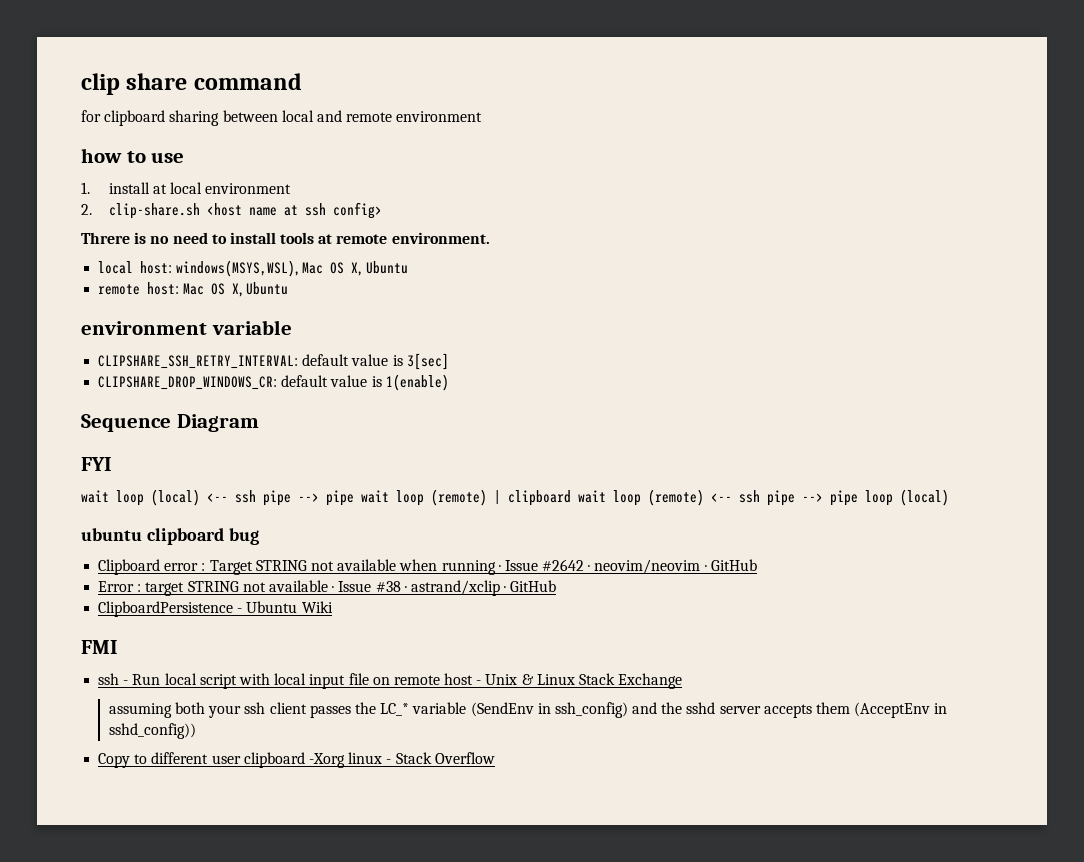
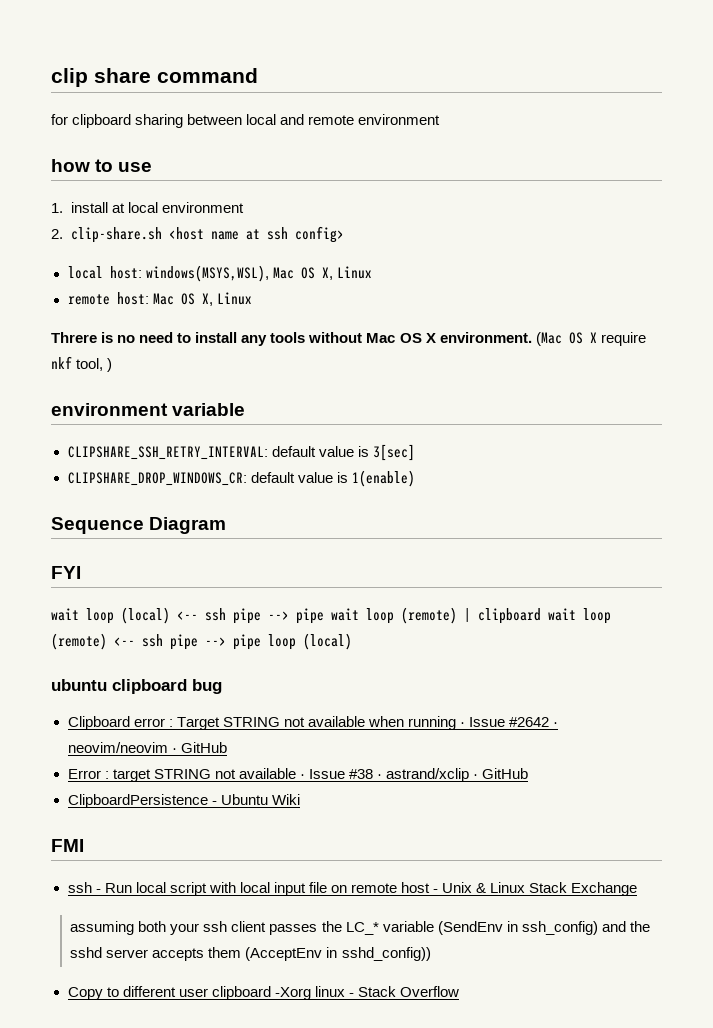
(382, 210) none -> [67,265,372,282] [67,292,252,306] // local host: windows(MSYS,WSL), Mac OS X, Linux // remote host: Mac OS X, Linux
[280,232,490,244] [98,260,408,277] [98,282,289,297] tools at remote environment. // local host: windows(MSYS,WSL), Mac OS X, Ubuntu // remote host: Mac OS X, Ubuntu -> [241,332,646,346] [51,356,113,372] any tools without Mac OS X environment. (Mac OS X require nkf tool, )

